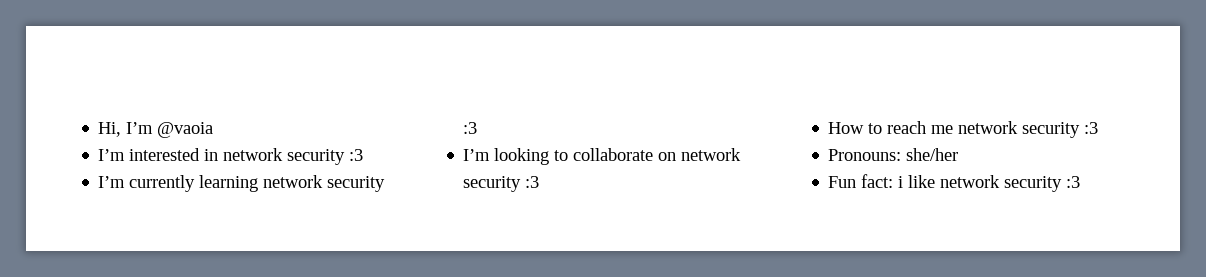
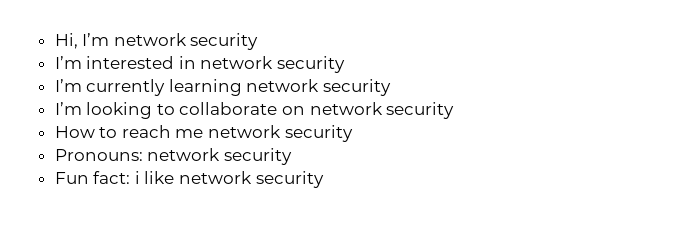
[157,122,214,138] @vaoia -> [113,33,259,50] network security
[349,149,364,161] :3 -> (346, 64) none
[463,122,478,134] :3 -> (392, 87) none
[525,176,540,188] :3 -> (455, 110) none
[1084,122,1099,134] :3 -> (353, 133) none
[906,148,959,161] she/her -> [147,148,292,165] network security
[1066,176,1081,188] :3 -> (324, 179) none

